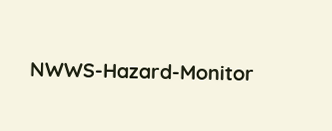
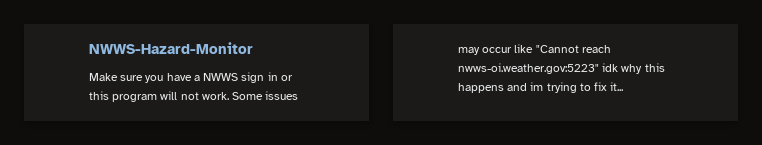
(255, 71) none -> [89,72,293,83] [89,91,299,102] [458,44,611,55] [458,63,665,74] [458,82,624,93] // Make sure you have a NWWS sign in or this program will not work. Some issues may occur like "Cannot reach nwws-oi.weather.gov:5223" idk why this happens and im trying to fix it...

